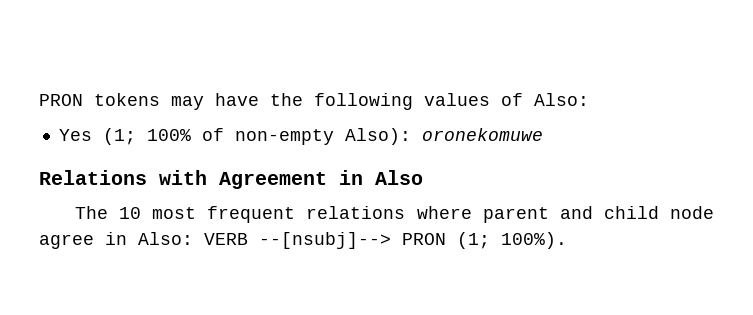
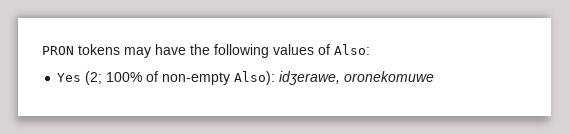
[102,128,136,145] (1; -> [85,71,103,85] (2;
(411, 136) none -> [279,71,341,85] idʒerawe,
[39,170,423,189] [74,206,714,223] [39,232,567,249] // Relations with Agreement in Also // The 10 most frequent relations where parent and child node agree in Also: VERB --[nsubj]--> PRON (1; 100%). -> (435, 76) none

